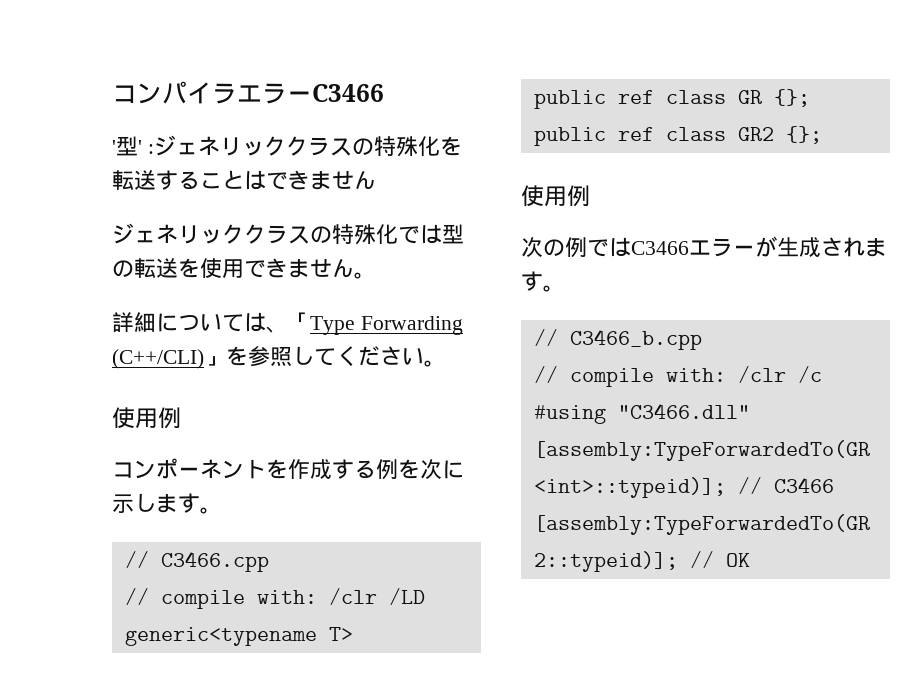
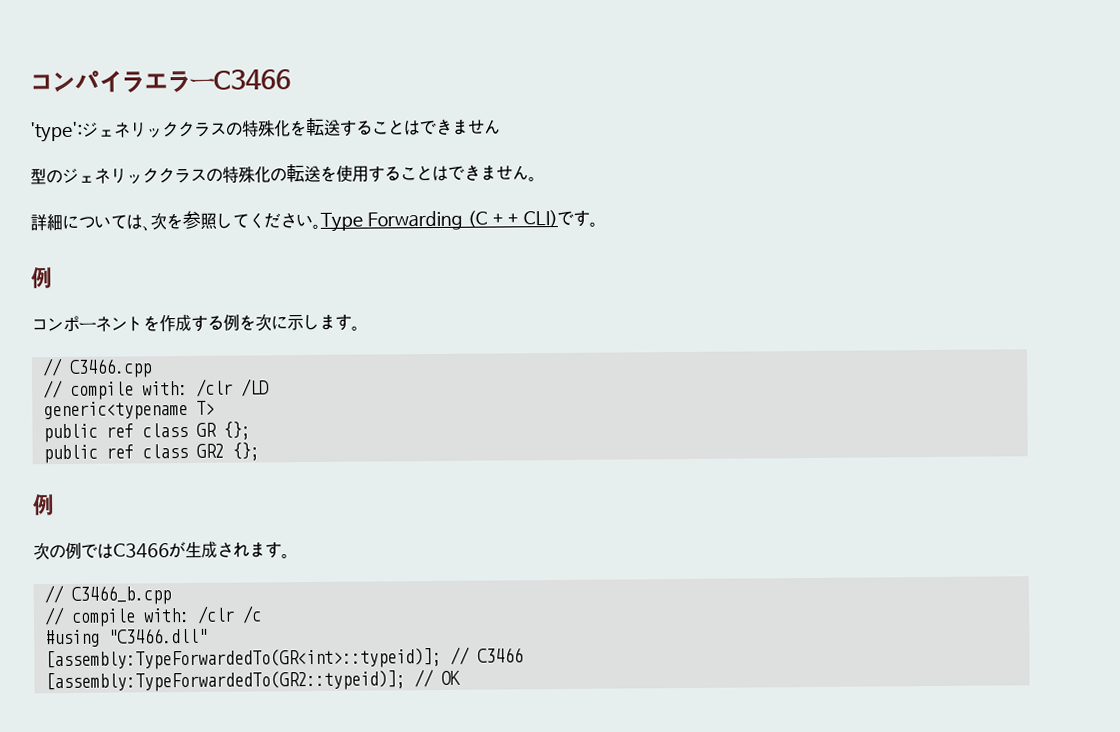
[112,136,154,156] '型' : -> [30,121,83,143] 'type':
[112,223,464,245] ジェネリッククラスの特殊化では型 -> [30,165,271,185] 型のジェネリッククラスの特殊化
(244, 268) none -> [368,165,449,183] することは
[288,312,463,335] [112,349,226,369] 「Type Forwarding (C++/CLI)」 -> [150,212,167,231] 次
[112,407,158,429] // 使用 -> [320,209,599,232] Type Forwarding (C + + CLI)です。 //
[521,185,567,207] 使用 -> (260, 451) none
[689,238,755,257] エラー -> (170, 551) none

